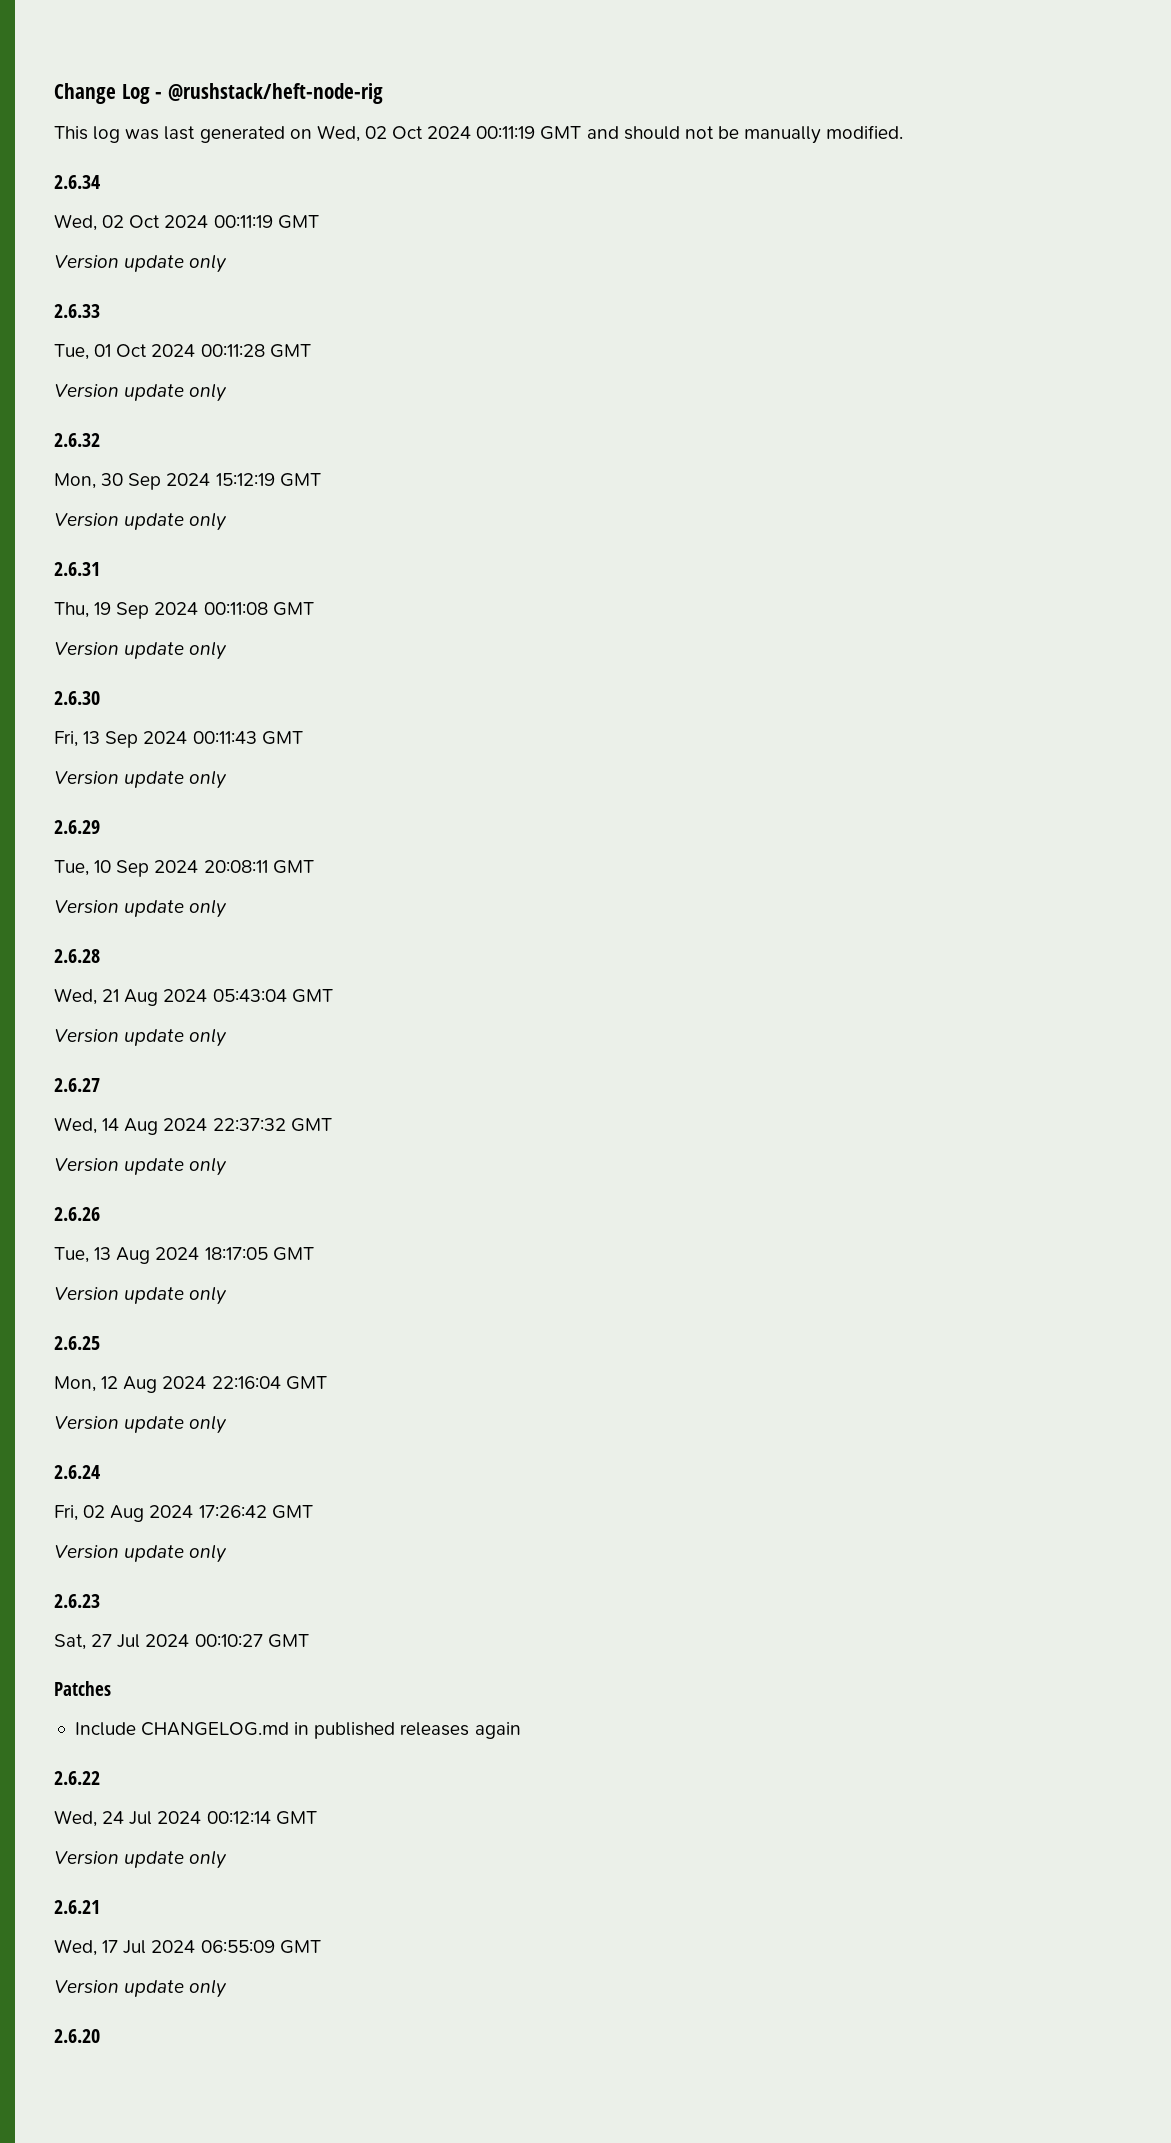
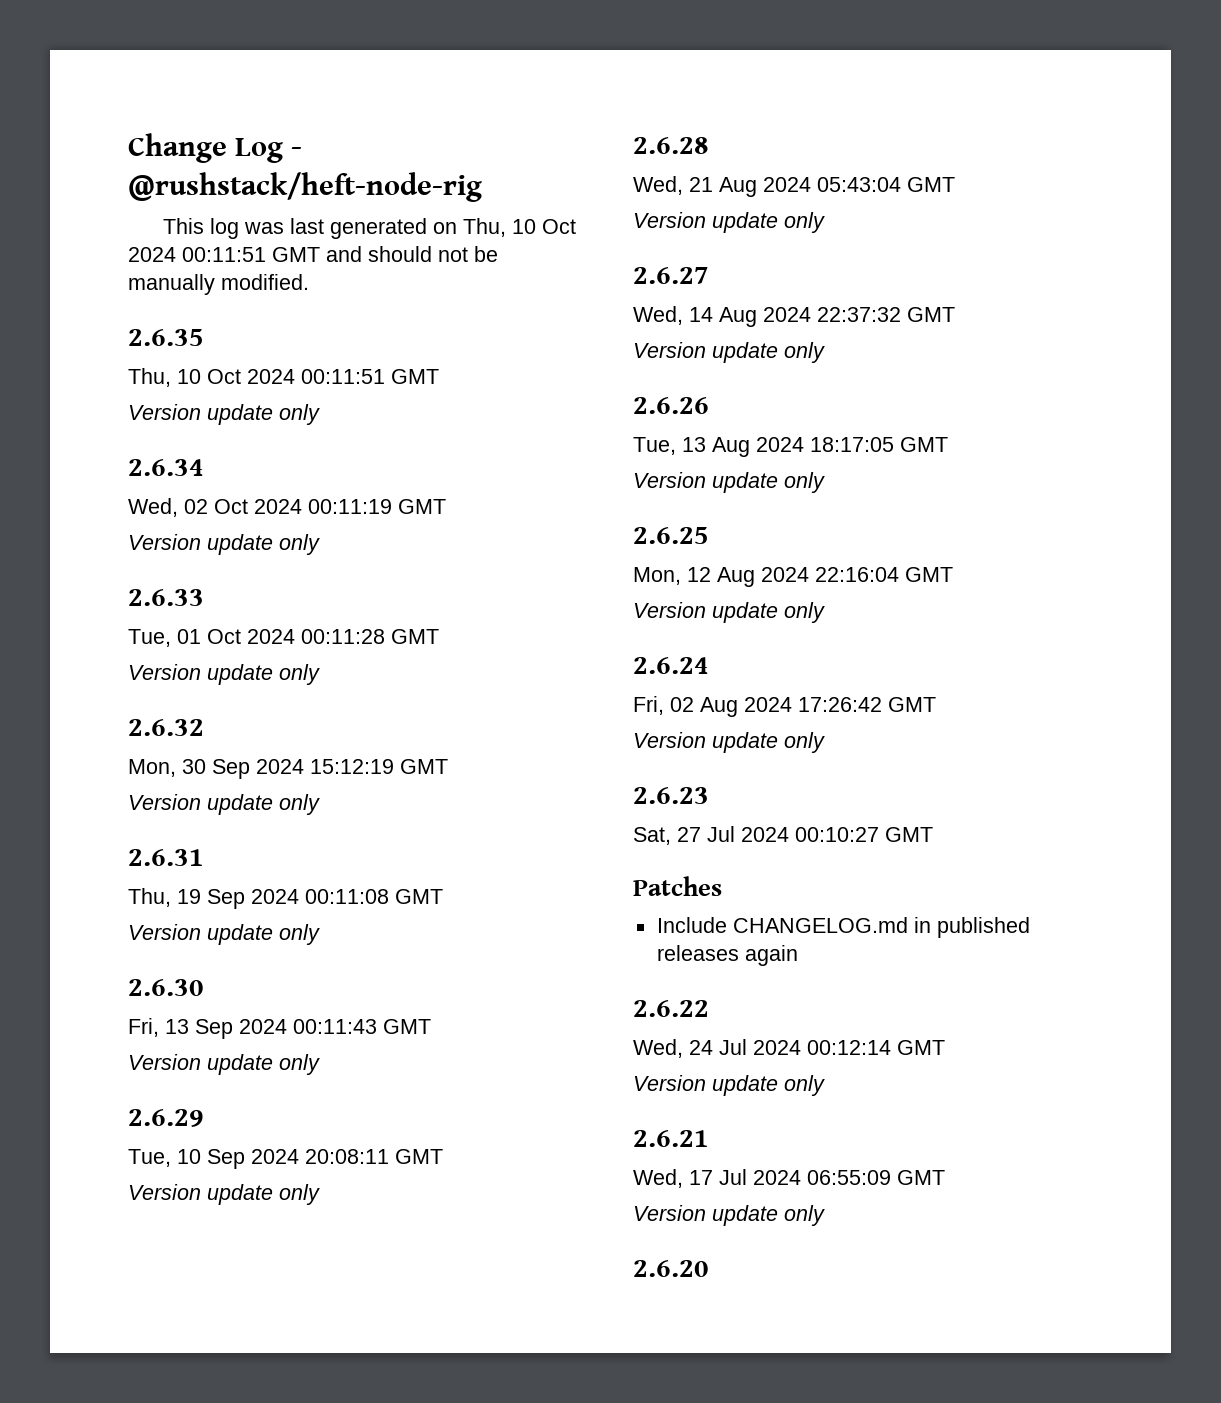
[316,125,536,142] Wed, 02 Oct 2024 00:11:19 -> [462,218,576,237] [128,247,266,262] Thu, 10 Oct 2024 00:11:51
(904, 132) none -> [128,329,204,346] [128,368,439,387] [128,404,320,425] // 2.6.35 // Thu, 10 Oct 2024 00:11:51 GMT // Version update only

